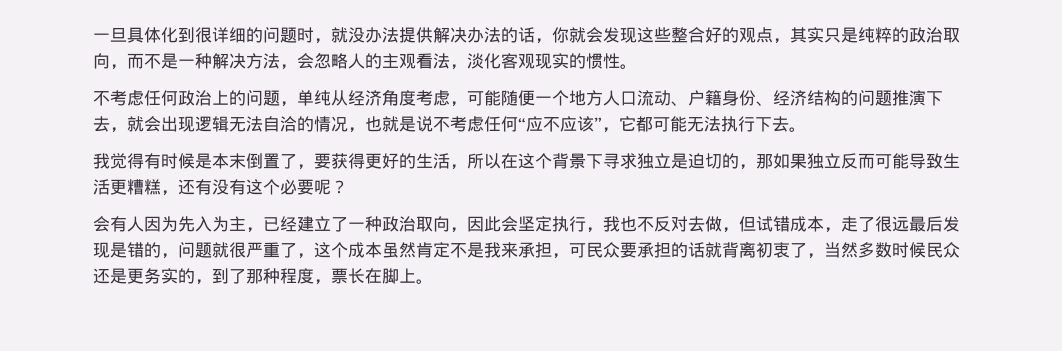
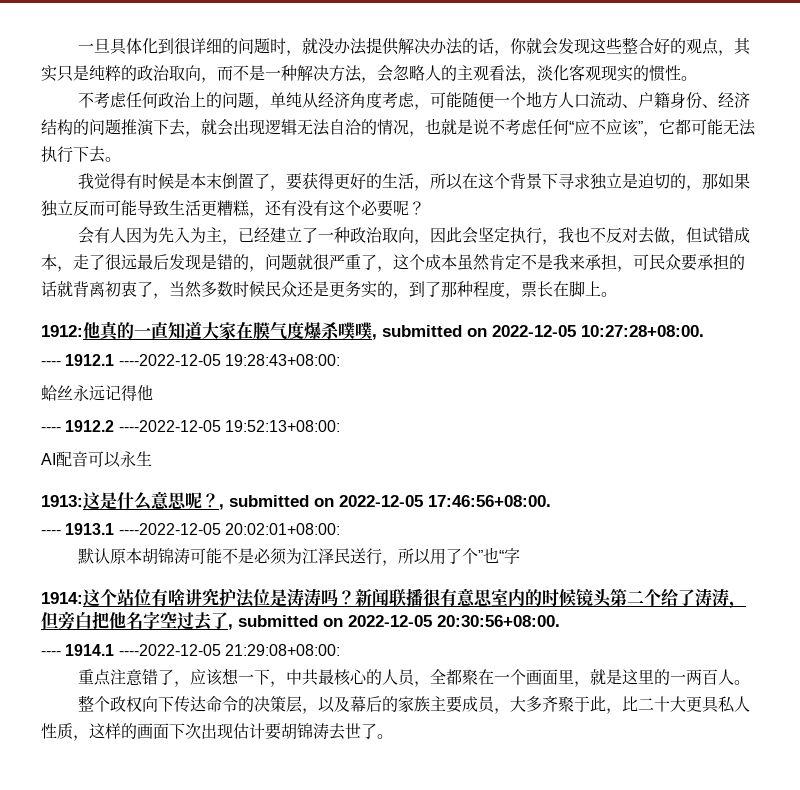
(433, 281) none -> [41,321,704,341] [41,354,340,366] [41,385,153,401] [41,420,340,432] [41,451,152,468] [41,491,551,510] [41,523,340,535] [77,547,520,566] [41,588,746,609] [41,611,560,631] [41,644,340,656] [77,668,750,687] [77,695,750,714] [41,723,393,741] // 1912:他真的一直知道大家在膜气度爆杀噗噗, submitted on 2022-12-05 10:27:28+08:00. // ---- 1912.1 ----2022-12-05 19:28:43+08:00: // 蛤丝永远记得他 // ---- 1912.2 ----2022-12-05 19:52:13+08:00: // AI配音可以永生 // 1913:这是什么意思呢？, submitted on 2022-12-05 17:46:56+08:00. // ---- 1913.1 ----2022-12-05 20:02:01+08:00: // 默认原本胡锦涛可能不是必须为江泽民送行，所以用了个”也“字 // 1914:这个站位有啥讲究护法位是涛涛吗？新闻联播很有意思室内的时候镜头第二个给了涛涛，但旁白把他名字空过去了, submitted on 2022-12-05 20:30:56+08:00. // ---- 1914.1 ----2022-12-05 21:29:08+08:00: // 重点注意错了，应该想一下，中共最核心的人员，全都聚在一个画面里，就是这里的一两百人。 // 整个政权向下传达命令的决策层，以及幕后的家族主要成员，大多齐聚于此，比二十大更具私人性质，这样的画面下次出现估计要胡锦涛去世了。

